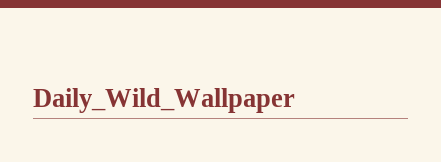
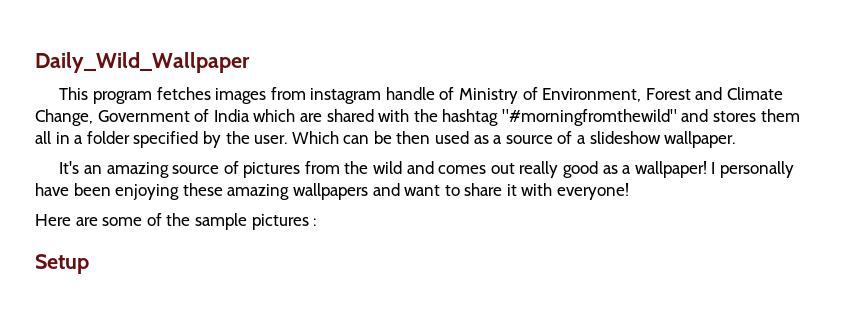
(295, 100) none -> [59,87,783,104] [35,109,800,126] [35,131,736,148] [59,161,794,178] [35,183,630,200] [35,213,317,230] [35,254,89,274] // This program fetches images from instagram handle of Ministry of Environment, Forest and Climate Change, Government of India which are shared with the hashtag "#morningfromthewild" and stores them all in a folder specified by the user. Which can be then used as a source of a slideshow wallpaper. // It's an amazing source of pictures from the wild and comes out really good as a wallpaper! I personally have been enjoying these amazing wallpapers and want to share it with everyone! // Here are some of the sample pictures : // Setup

